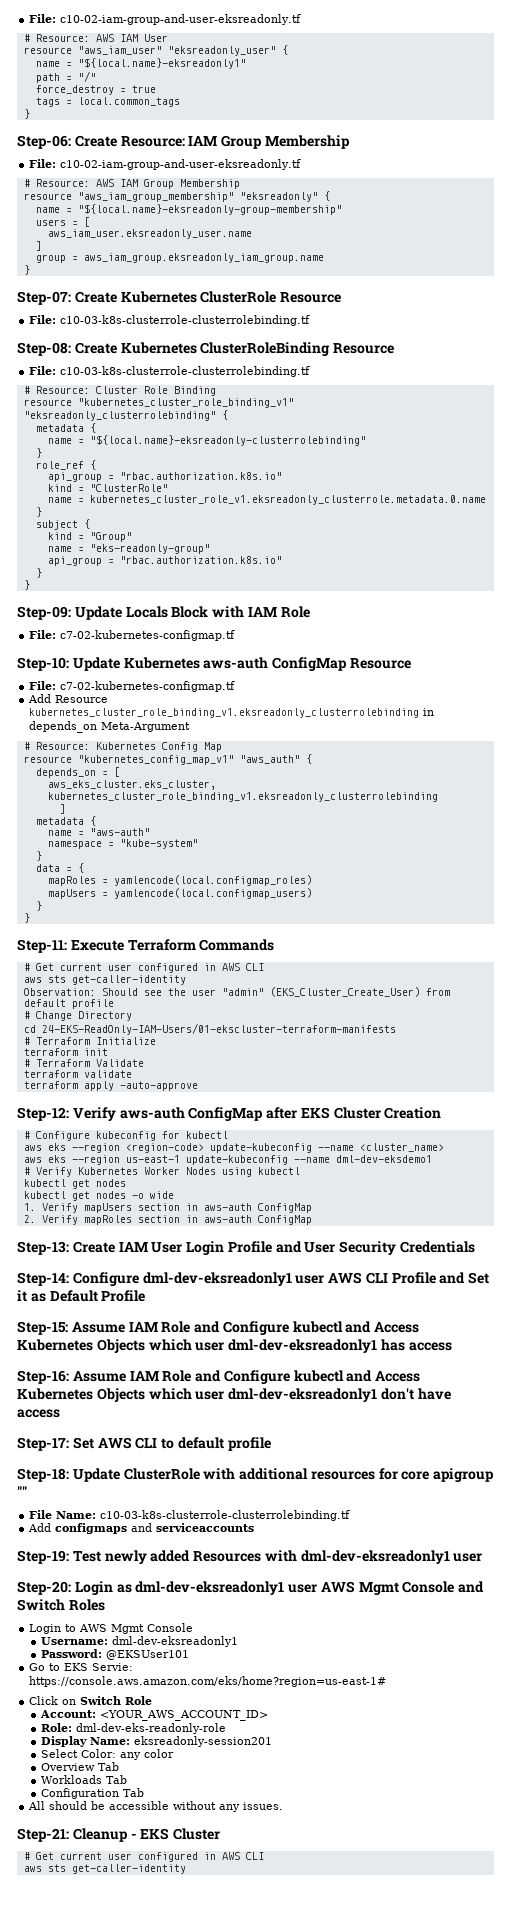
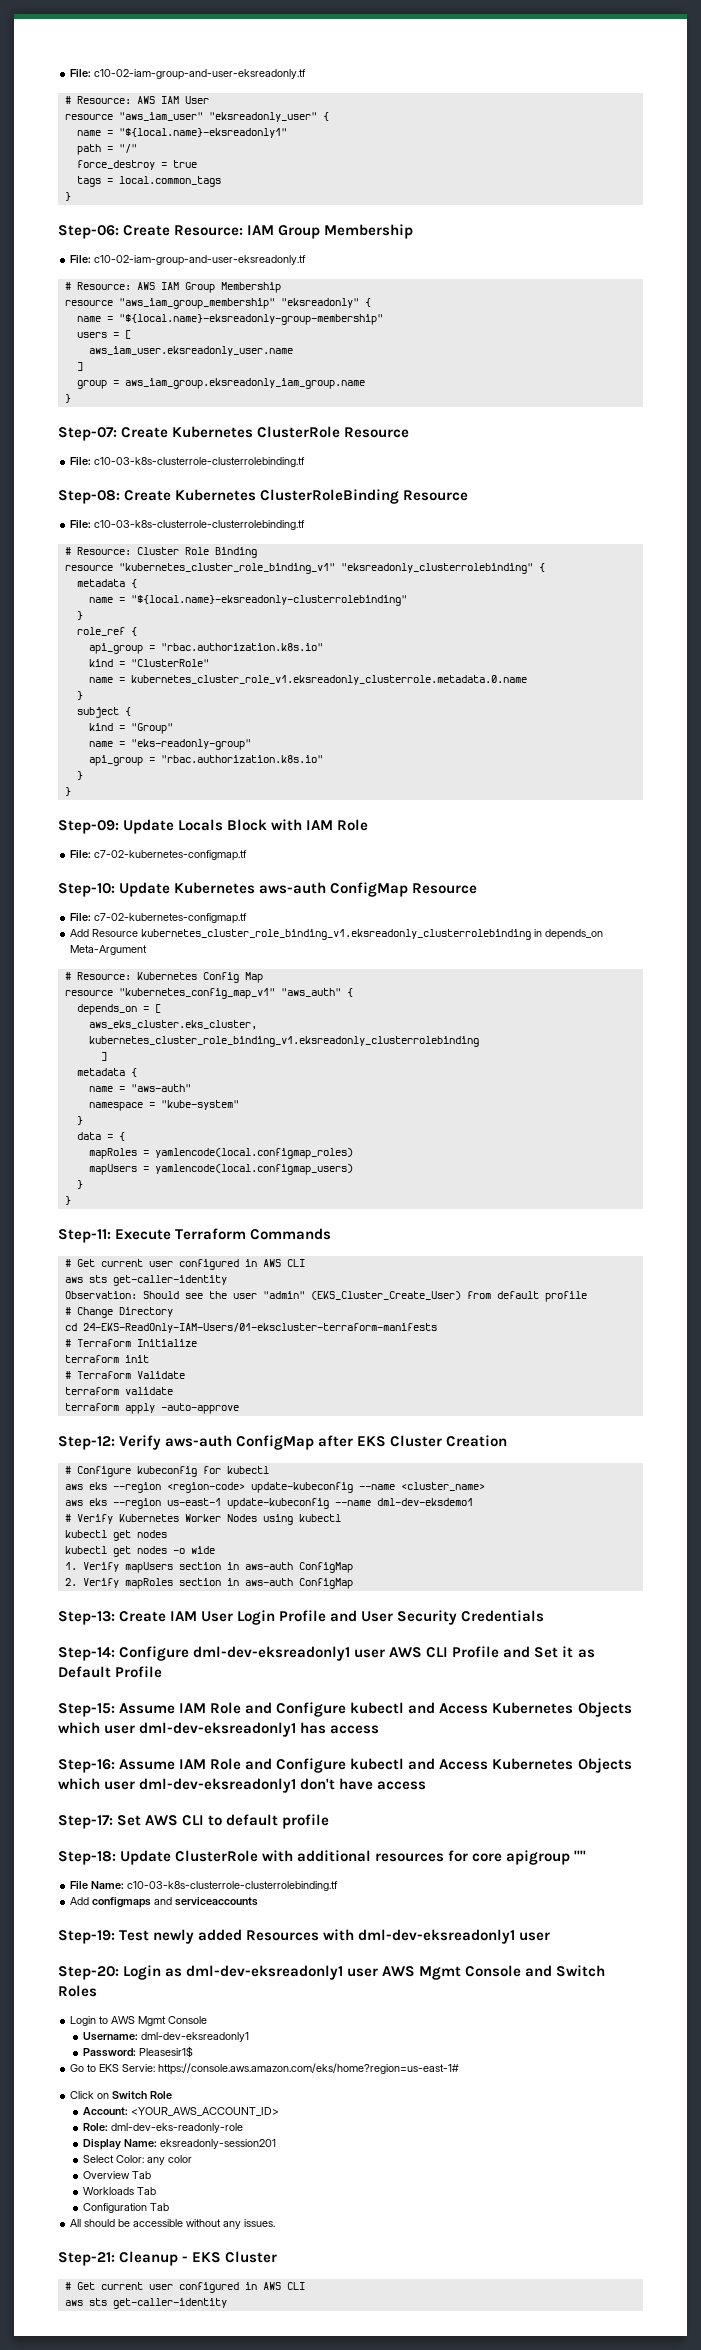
[106,1650,190,1660] @EKSUser101 -> [139,2046,194,2058] Pleasesir1$

